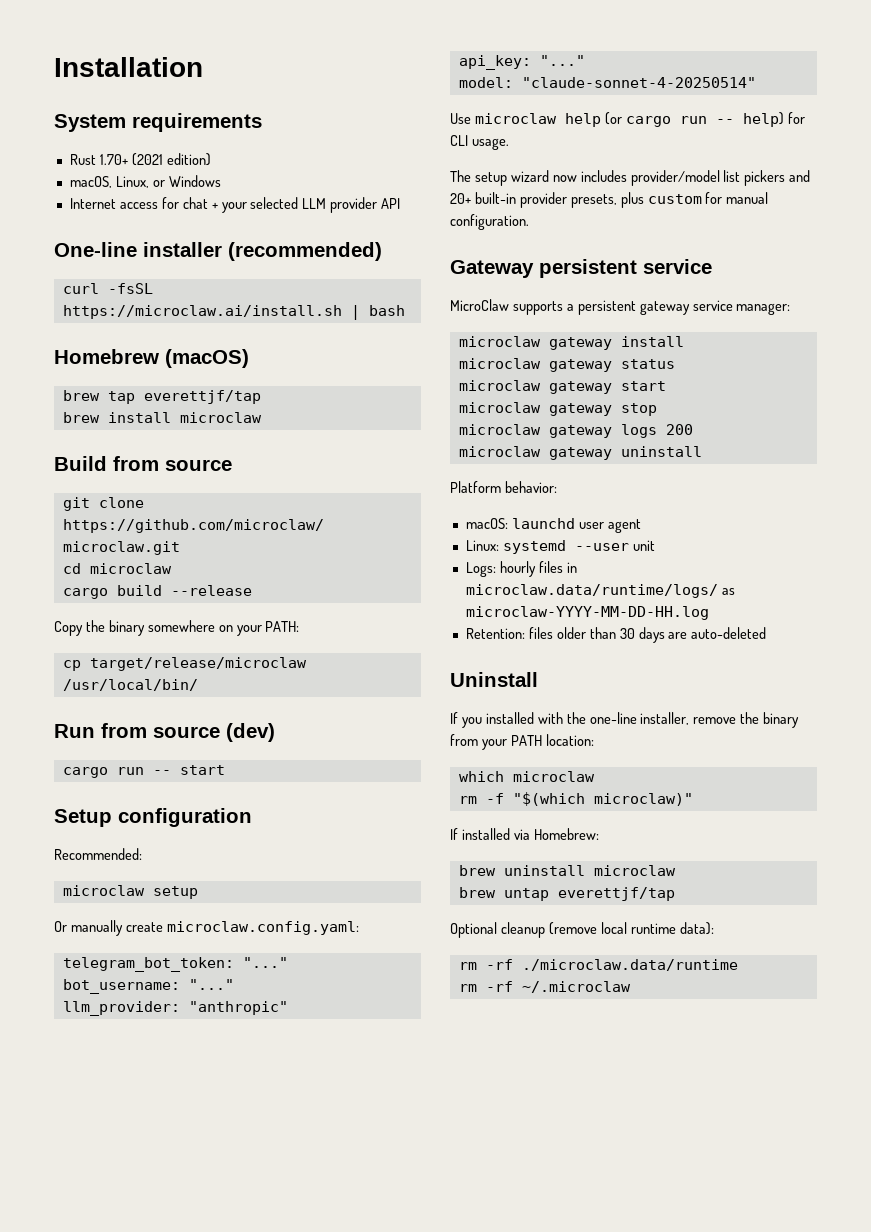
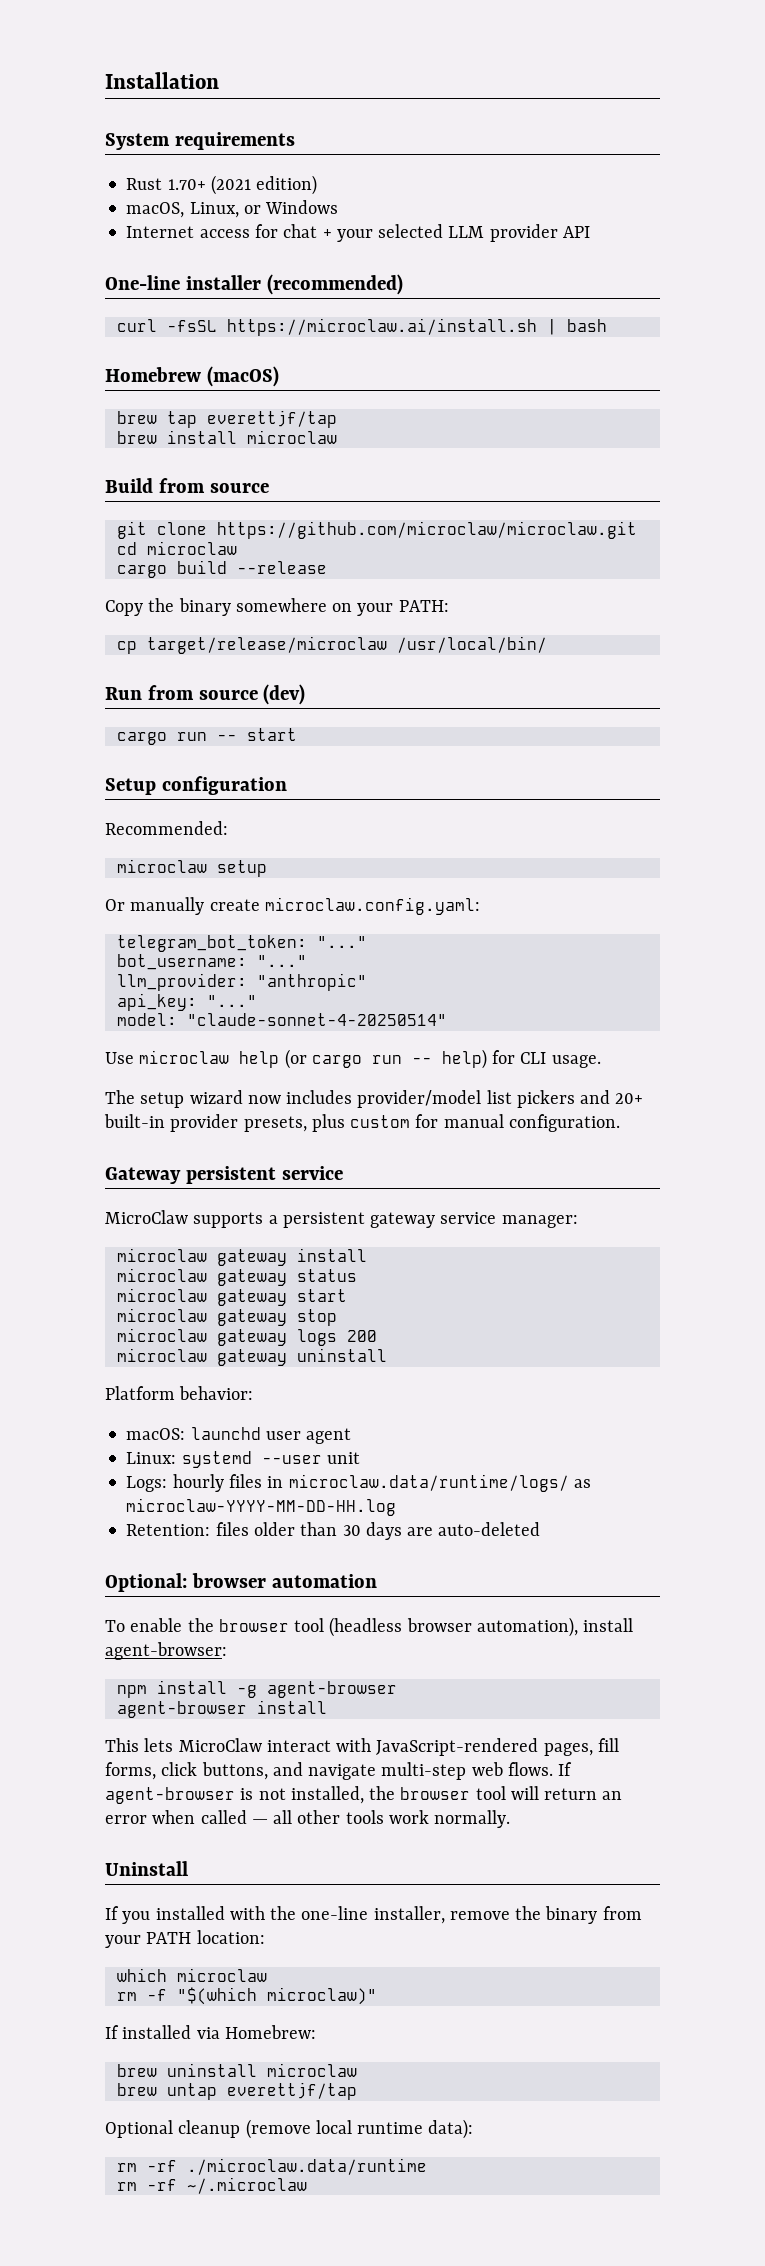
(767, 633) none -> [105,1573,377,1592] [105,1617,634,1637] [105,1642,227,1660] [116,1680,397,1698] [116,1700,327,1718] [105,1738,619,1756] [105,1762,573,1780] [105,1786,623,1804] [105,1810,511,1828] // Optional: browser automation // To enable the browser tool (headless browser automation), install agent-browser: // npm install -g agent-browser // agent-browser install // This lets MicroClaw interact with JavaScript-rendered pages, fill forms, click buttons, and navigate multi-step web flows. If agent-browser is not installed, the browser tool will return an error when called — all other tools work normally.

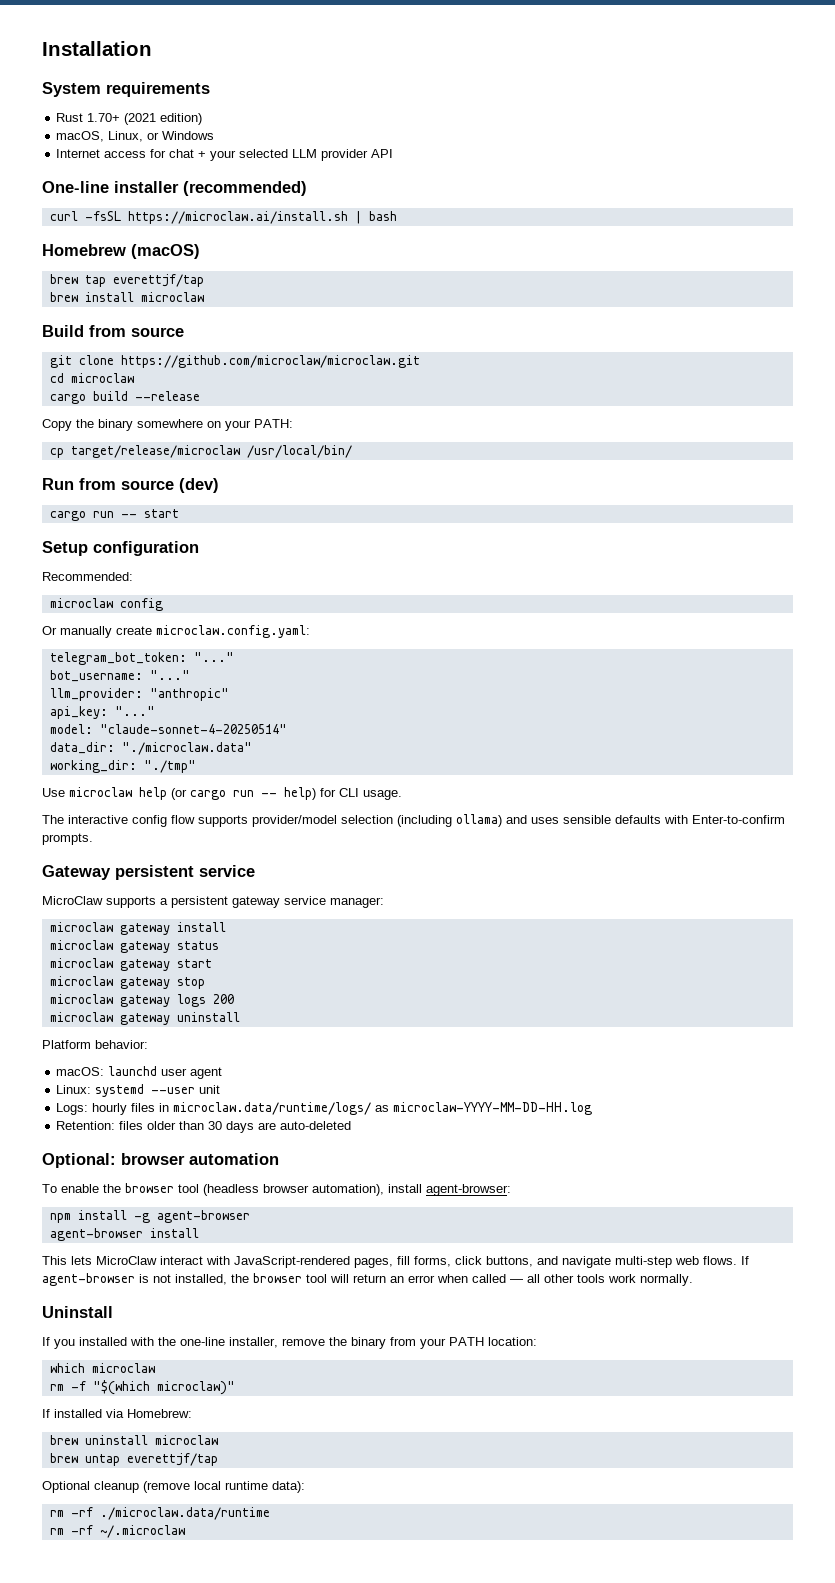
[216,860,267,877] setup -> [119,598,163,611] config
(447, 1019) none -> [49,742,252,755] [49,760,196,773] // data_dir: "./microclaw.data" // working_dir: "./tmp"
[140,1090,644,1108] [104,1114,620,1132] setup wizard now includes provider/model list pickers and 20+ built-in provider presets, plus custom for manual configuration. -> [68,814,785,827] [42,833,93,845] interactive config flow supports provider/model selection (including ollama) and uses sensible defaults with Enter-to-confirm prompts.

